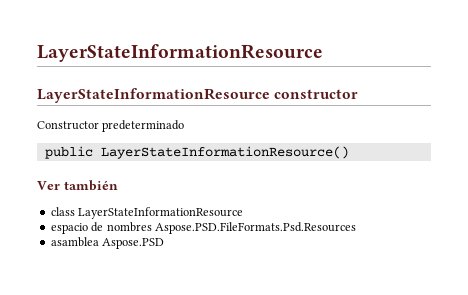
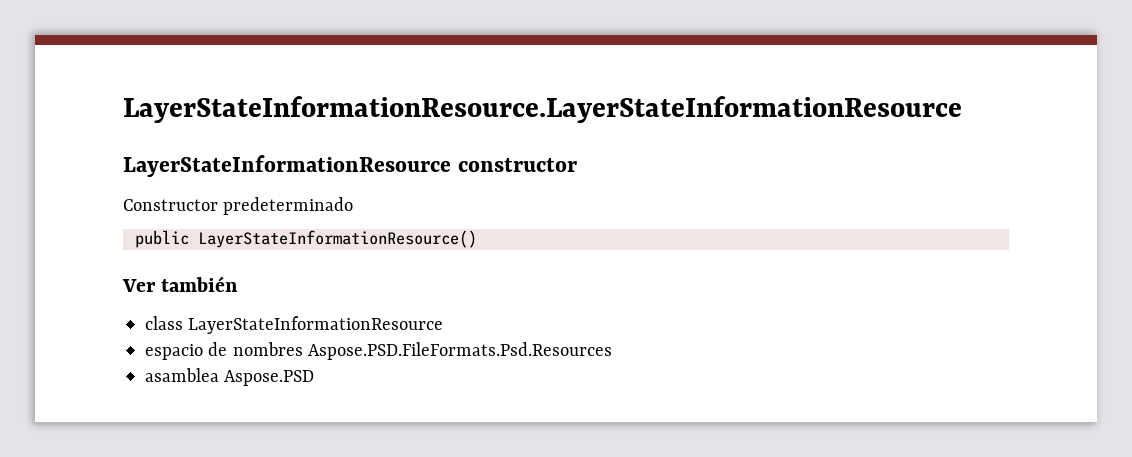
[37,44,323,62] LayerStateInformationResource -> [123,96,962,123] LayerStateInformationResource.LayerStateInformationResource

